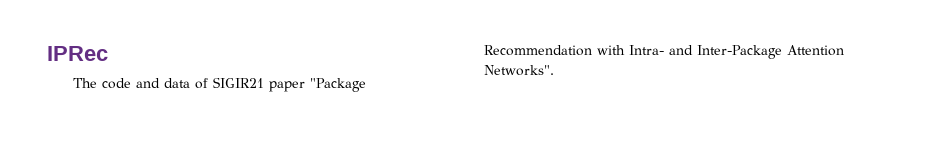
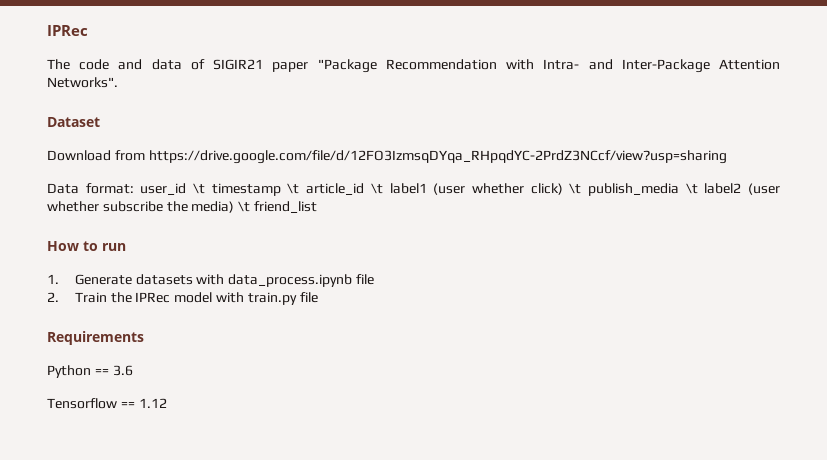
(554, 70) none -> [47,117,100,127] [47,150,727,164] [47,183,780,196] [47,201,317,213] [47,241,126,251] [47,274,374,287] [47,292,318,305] [47,331,144,345] [47,365,133,378] [47,398,167,409] // Dataset // Download from https://drive.google.com/file/d/12FO3IzmsqDYqa_RHpqdYC-2PrdZ3NCcf/view?usp=sharing // Data format: user_id \t timestamp \t article_id \t label1 (user whether click) \t publish_media \t label2 (user whether subscribe the media) \t friend_list // How to run // 1. Generate datasets with data_process.ipynb file // 2. Train the IPRec model with train.py file // Requirements // Python == 3.6 // Tensorflow == 1.12

